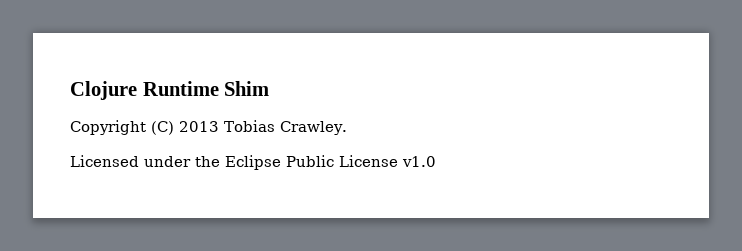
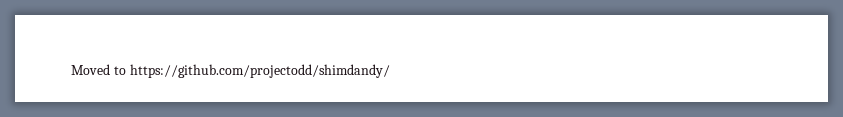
[70,81,270,100] [70,120,347,135] [70,155,436,170] Clojure Runtime Shim // Copyright (C) 2013 Tobias Crawley. // Licensed under the Eclipse Public License v1.0 -> [71,64,390,78] Moved to https://github.com/projectodd/shimdandy/

